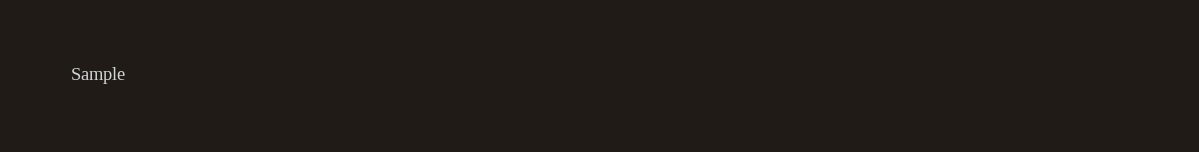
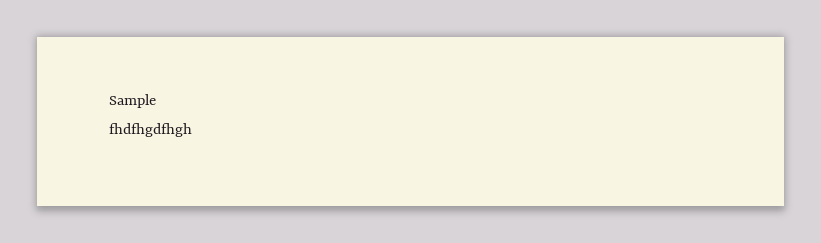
(125, 75) none -> [109,123,192,137] // fhdfhgdfhgh

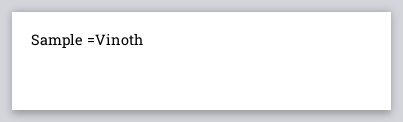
[109,123,192,137] // fhdfhgdfhgh -> [87,33,143,46] =Vinoth

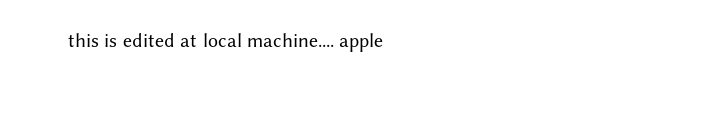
[31,33,143,48] Sample =Vinoth -> [68,33,384,52] this is edited at local machine.... apple

